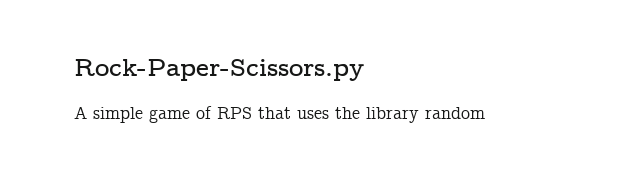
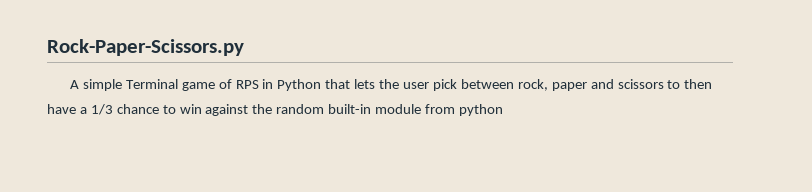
(143, 115) none -> [125,79,178,89] Terminal
[258,107,485,123] that uses the library random -> [262,79,713,91] [47,104,503,116] in Python that lets the user pick between rock, paper and scissors to then have a 1/3 chance to win against the random built-in module from python

